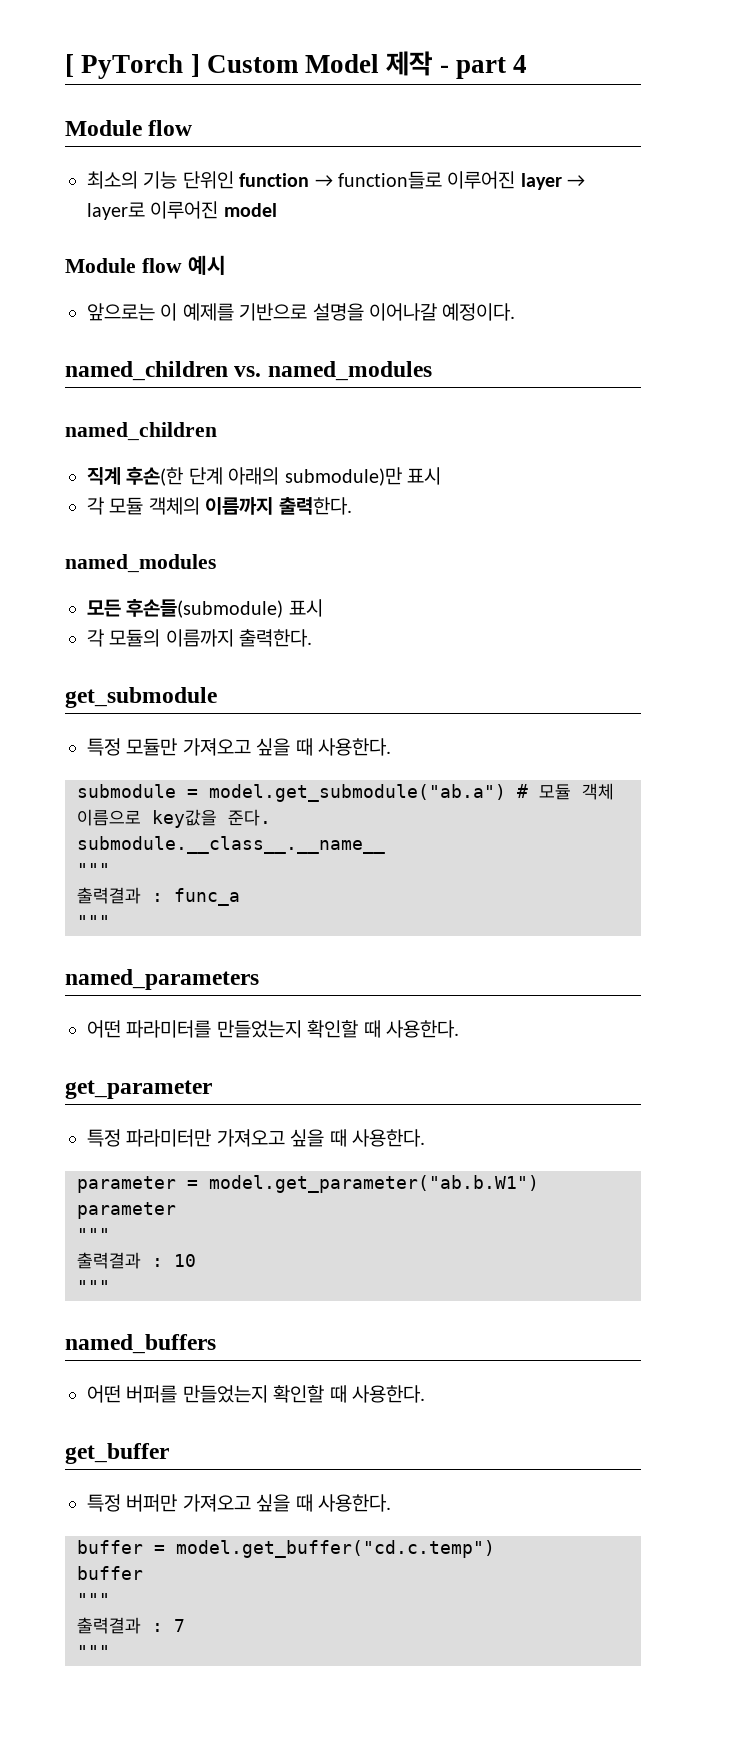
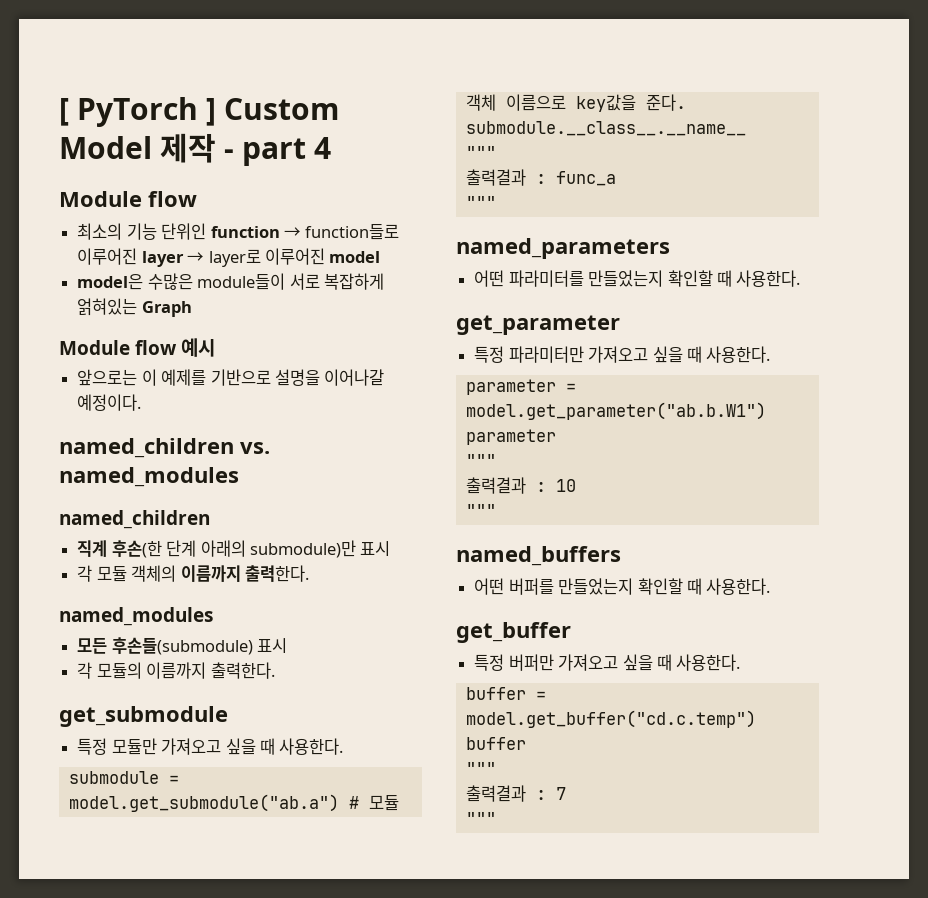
(277, 210) none -> [77,273,384,290] [77,298,192,317] // model은 수많은 module들이 서로 복잡하게 얽혀있는 Graph

